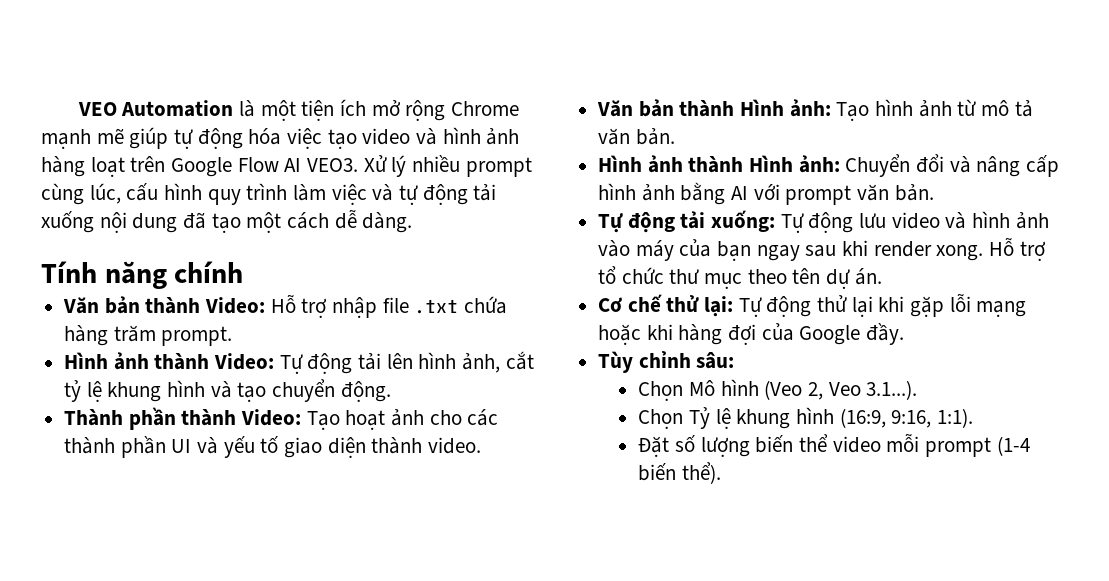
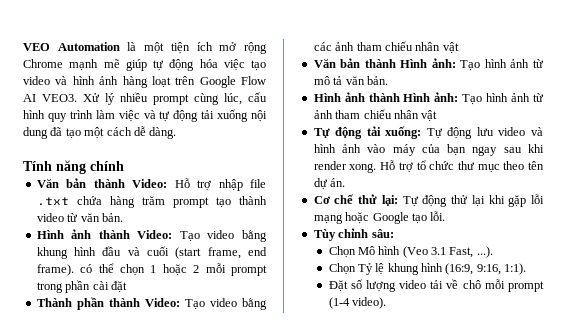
[161,326,233,346] [64,351,534,374] [64,379,391,402] prompt. // Hình ảnh thành Video: Tự động tải lên hình ảnh, cắt tỷ lệ khung hình và tạo chuyển động. -> [172,196,267,208] [36,213,123,222] [36,229,267,242] [36,246,267,259] [36,263,267,276] [36,280,127,293] prompt tạo thành video từ văn bản. // Hình ảnh thành Video: Tạo video bằng khung hình đầu và cuối (start frame, end frame). có thể chọn 1 hoặc 2 mỗi prompt trong phần cài đặt
[345,408,499,430] [64,436,482,458] hoạt ảnh cho các thành phần UI và yếu tố giao diện thành video. -> [209,298,267,310] [313,41,459,54] video bằng các ảnh tham chiếu nhân vật
[845,154,1060,177] [598,182,934,205] Chuyển đổi và nâng cấp hình ảnh bằng AI với prompt văn bản. -> [462,93,544,105] [313,109,438,122] Tạo hình ảnh từ ảnh tham chiếu nhân vật
[646,323,905,345] khi hàng đợi của Google đầy. -> [372,211,446,224] Google tạo lỗi.
[808,380,918,400] 2, Veo 3.1...). -> [431,246,493,258] 3.1 Fast, ...).
[755,434,881,453] biến thể video -> [399,279,481,289] video tải về chô
[638,462,722,484] biến thể). -> [351,297,386,309] video).

